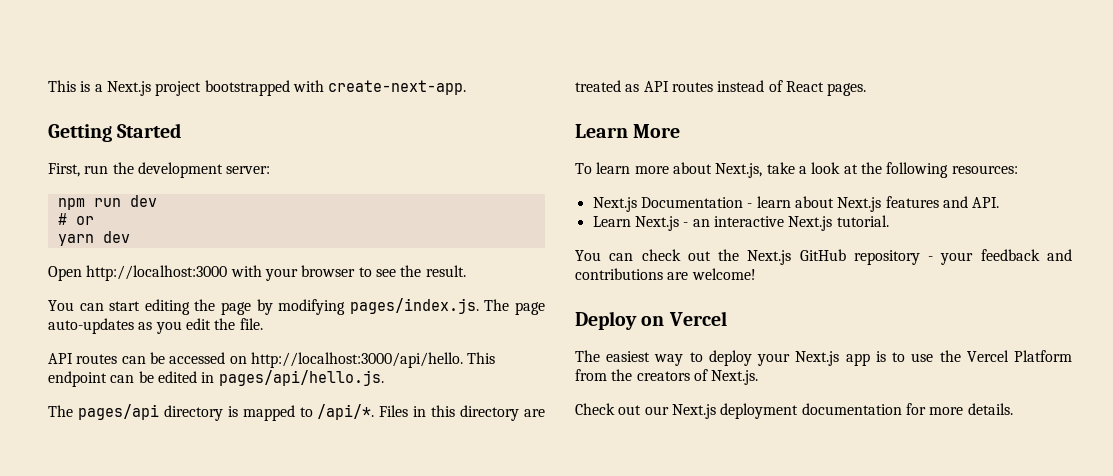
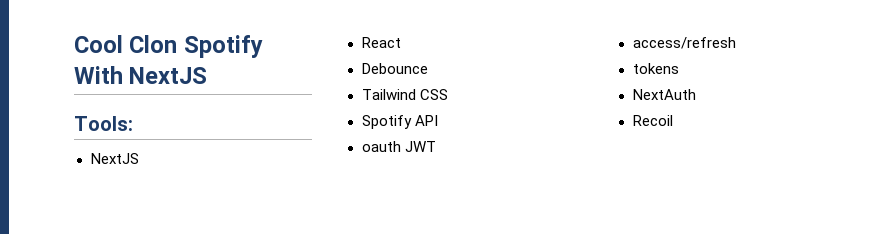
[48,80,467,96] [48,123,182,142] [48,162,271,178] [57,195,157,210] [57,213,94,225] [57,231,130,246] [48,265,466,281] [48,298,545,315] [48,318,263,334] [48,352,496,368] [48,370,384,387] [48,404,546,421] [575,80,867,96] [575,124,681,138] [575,162,1018,178] [592,196,1000,212] [592,215,889,231] [575,249,1072,265] [575,268,756,280] [575,311,727,330] [575,350,1072,366] [575,369,759,385] [575,403,1013,419] This is a Next.js project bootstrapped with create-next-app. // Getting Started // First, run the development server: // npm run dev // # or // yarn dev // Open http://localhost:3000 with your browser to see the result. // You can start editing the page by modifying pages/index.js. The page auto-updates as you edit the file. // API routes can be accessed on http://localhost:3000/api/hello. This endpoint can be edited in pages/api/hello.js. // The pages/api directory is mapped to /api/*. Files in this directory are treated as API routes instead of React pages. // Learn More // To learn more about Next.js, take a look at the following resources: // Next.js Documentation - learn about Next.js features and API. // Learn Next.js - an interactive Next.js tutorial. // You can check out the Next.js GitHub repository - your feedback and contributions are welcome! // Deploy on Vercel // The easiest way to deploy your Next.js app is to use the Vercel Platform from the creators of Next.js. // Check out our Next.js deployment documentation for more details. -> [74,35,263,58] [74,66,208,84] [74,116,133,131] [90,153,139,164] [361,37,401,48] [361,63,428,74] [361,89,448,100] [361,115,438,129] [361,141,436,152] [632,37,736,49] [632,63,679,74] [632,89,696,100] [632,115,673,126] Cool Clon Spotify With NextJS // Tools: // NextJS // React // Debounce // Tailwind CSS // Spotify API // oauth JWT // access/refresh // tokens // NextAuth // Recoil

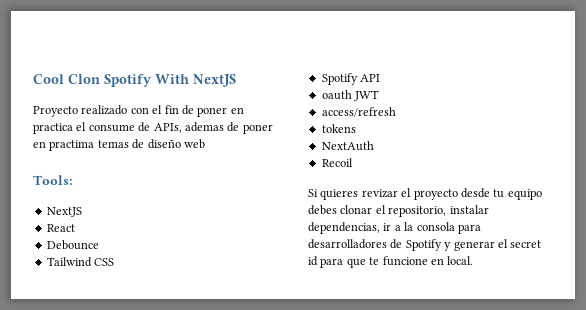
(208, 75) none -> [33,105,244,117] [33,122,273,134] [33,139,205,151] // Proyecto realizado con el fin de poner en practica el consume de APIs, ademas de poner en practima temas de diseño web
(673, 120) none -> [308,188,542,200] [308,205,489,217] [308,222,481,234] [308,239,542,251] [308,256,474,268] // Si quieres revizar el proyecto desde tu equipo debes clonar el repositorio, instalar dependencias, ir a la consola para desarrolladores de Spotify y generar el secret id para que te funcione en local.

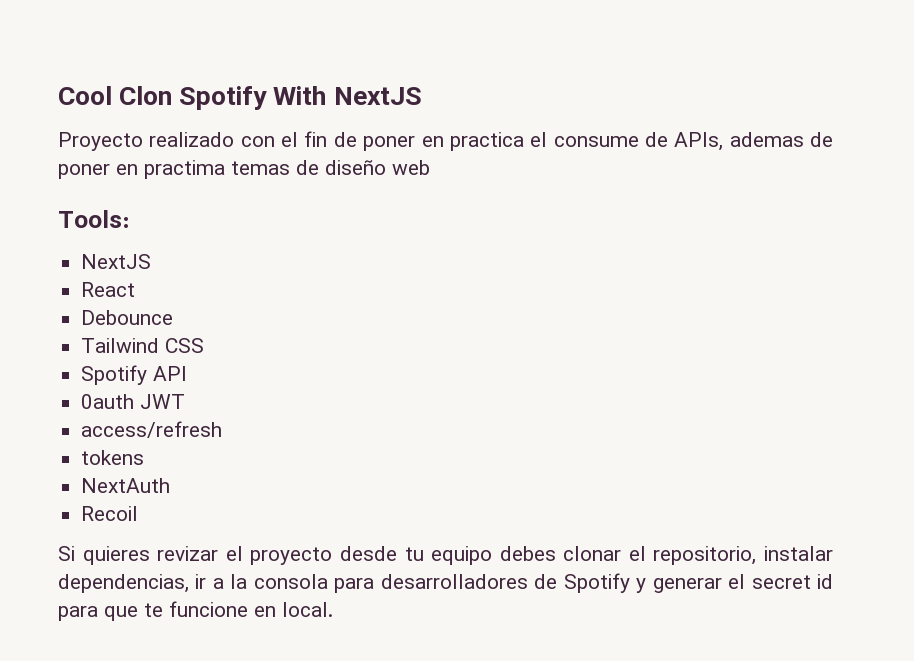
[321,90,352,100] oauth -> [81,394,135,409] 0auth

